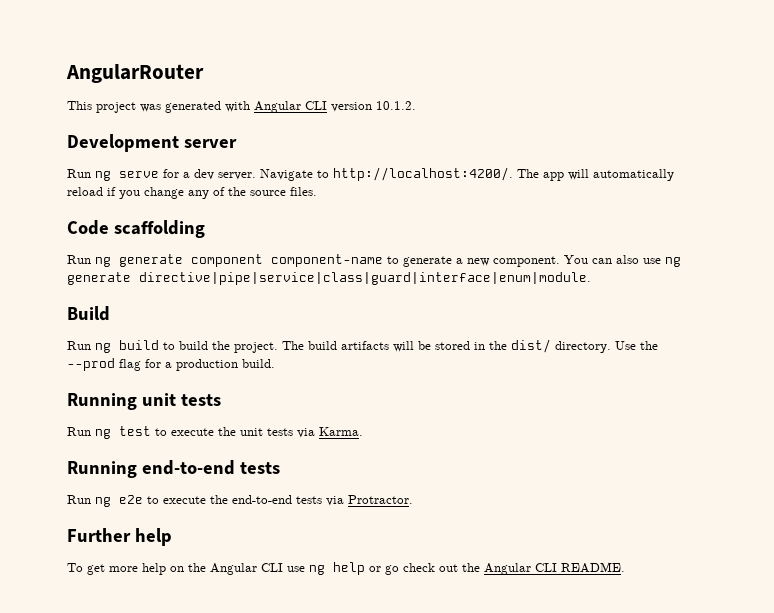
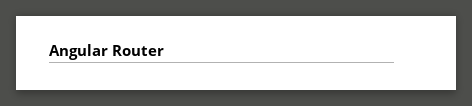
[66,64,204,83] [67,101,416,113] [67,134,237,152] [67,167,674,181] [67,187,317,199] [67,220,205,238] [67,254,681,267] [67,272,591,285] [67,306,110,321] [67,339,658,353] [67,358,275,371] [67,393,221,410] [67,426,363,439] [67,460,280,478] [67,495,413,507] [67,528,172,546] [67,562,625,575] AngularRouter // This project was generated with Angular CLI version 10.1.2. // Development server // Run ng serve for a dev server. Navigate to http://localhost:4200/. The app will automatically reload if you change any of the source files. // Code scaffolding // Run ng generate component component-name to generate a new component. You can also use ng generate directive|pipe|service|class|guard|interface|enum|module. // Build // Run ng build to build the project. The build artifacts will be stored in the dist/ directory. Use the --prod flag for a production build. // Running unit tests // Run ng test to execute the unit tests via Karma. // Running end-to-end tests // Run ng e2e to execute the end-to-end tests via Protractor. // Further help // To get more help on the Angular CLI use ng help or go check out the Angular CLI README. -> [49,44,164,60] Angular Router

